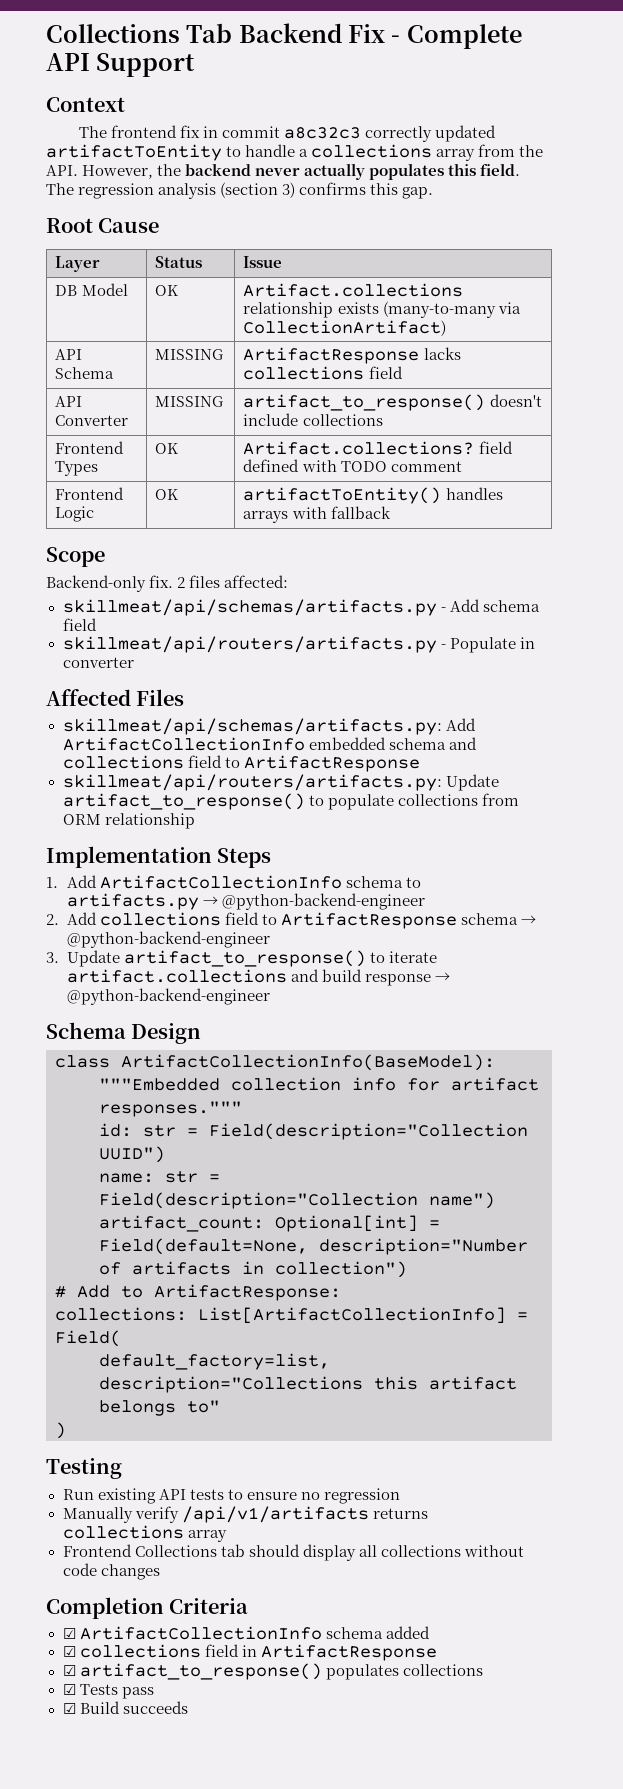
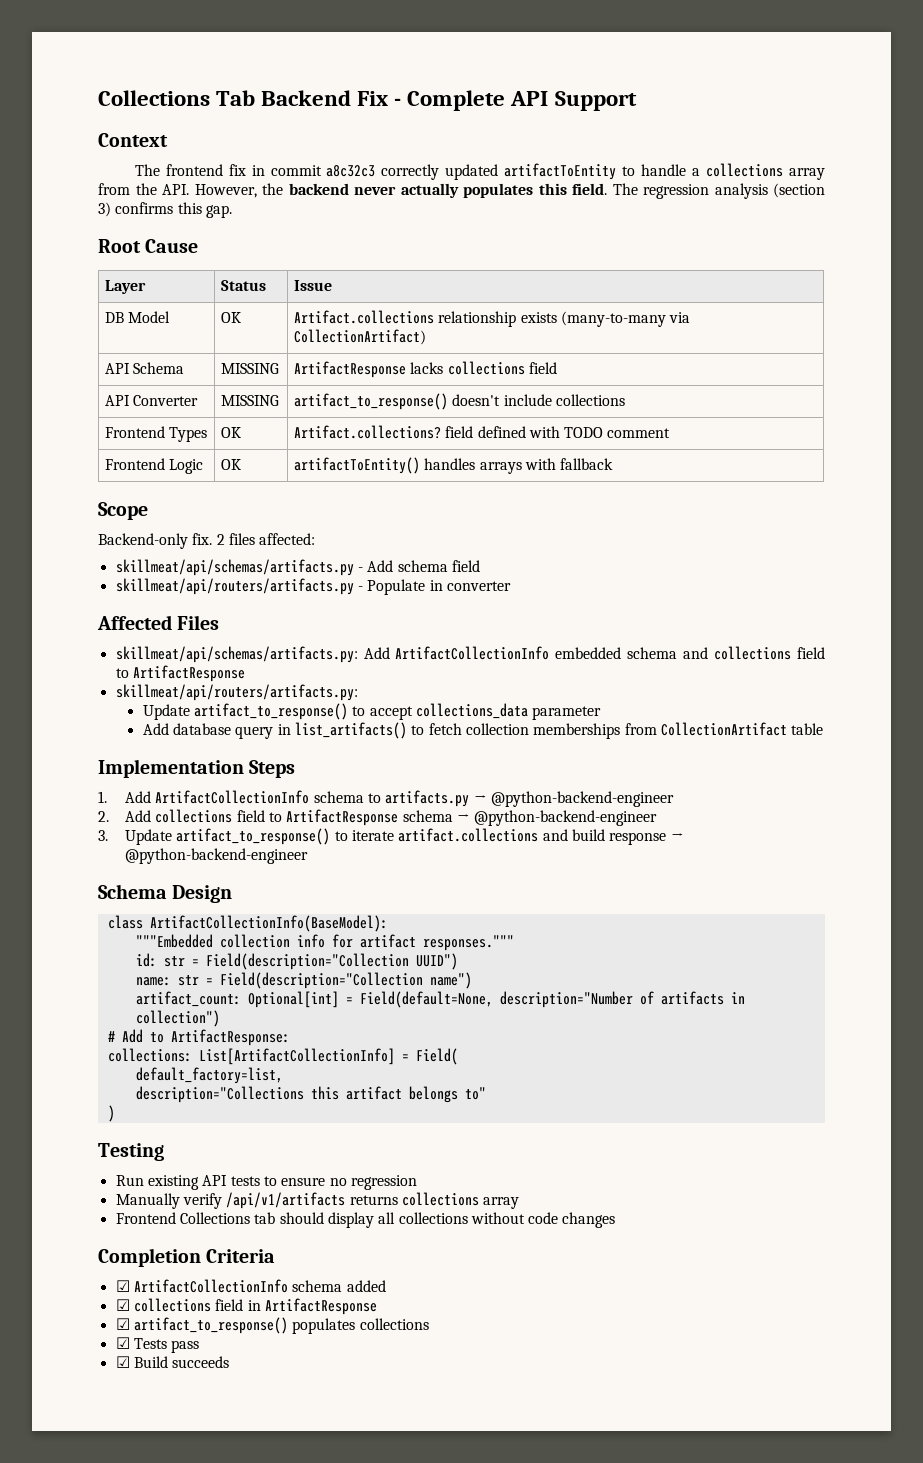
[445,774,499,791] [62,793,519,810] [62,813,195,829] Update artifact_to_response() to populate collections from ORM relationship -> [142,703,602,720] [142,722,824,739] // Update artifact_to_response() to accept collections_data parameter // Add database query in list_artifacts() to fetch collection memberships from CollectionArtifact table

